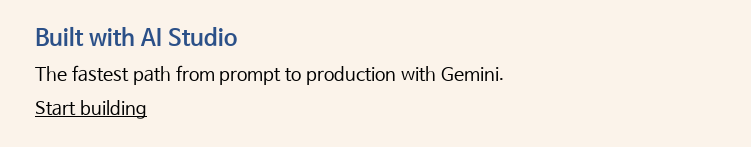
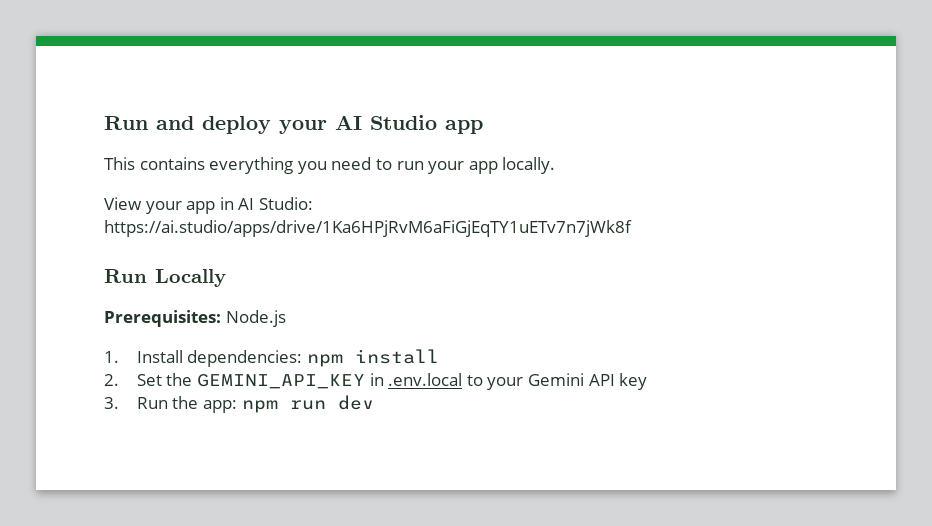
[35,26,238,46] [35,65,504,85] [35,100,147,119] Built with AI Studio // The fastest path from prompt to production with Gemini. // Start building -> [104,115,483,134] [104,157,556,174] [104,197,313,214] [104,220,632,237] [104,269,226,287] [104,310,286,327] [104,349,440,367] [104,373,648,390] [104,395,374,413] Run and deploy your AI Studio app // This contains everything you need to run your app locally. // View your app in AI Studio: https://ai.studio/apps/drive/1Ka6HPjRvM6aFiGjEqTY1uETv7n7jWk8f // Run Locally // Prerequisites: Node.js // 1. Install dependencies: npm install // 2. Set the GEMINI_API_KEY in .env.local to your Gemini API key // 3. Run the app: npm run dev

